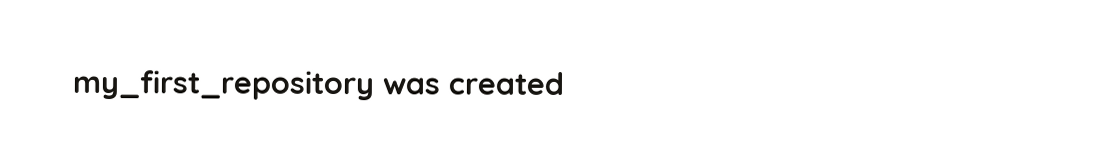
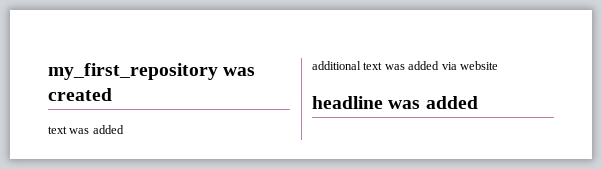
(565, 83) none -> [48,125,124,134] [312,61,498,70] [312,96,478,109] // text was added // additional text was added via website // headline was added

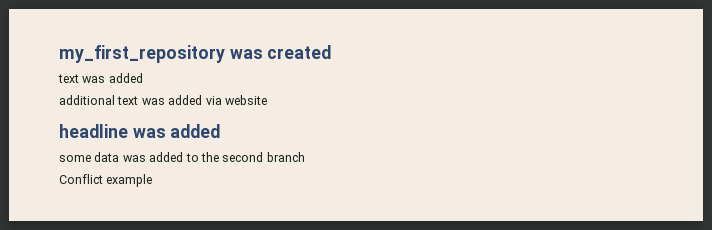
(478, 102) none -> [59,152,305,162] [59,174,153,187] // some data was added to the second branch // Conflict example

